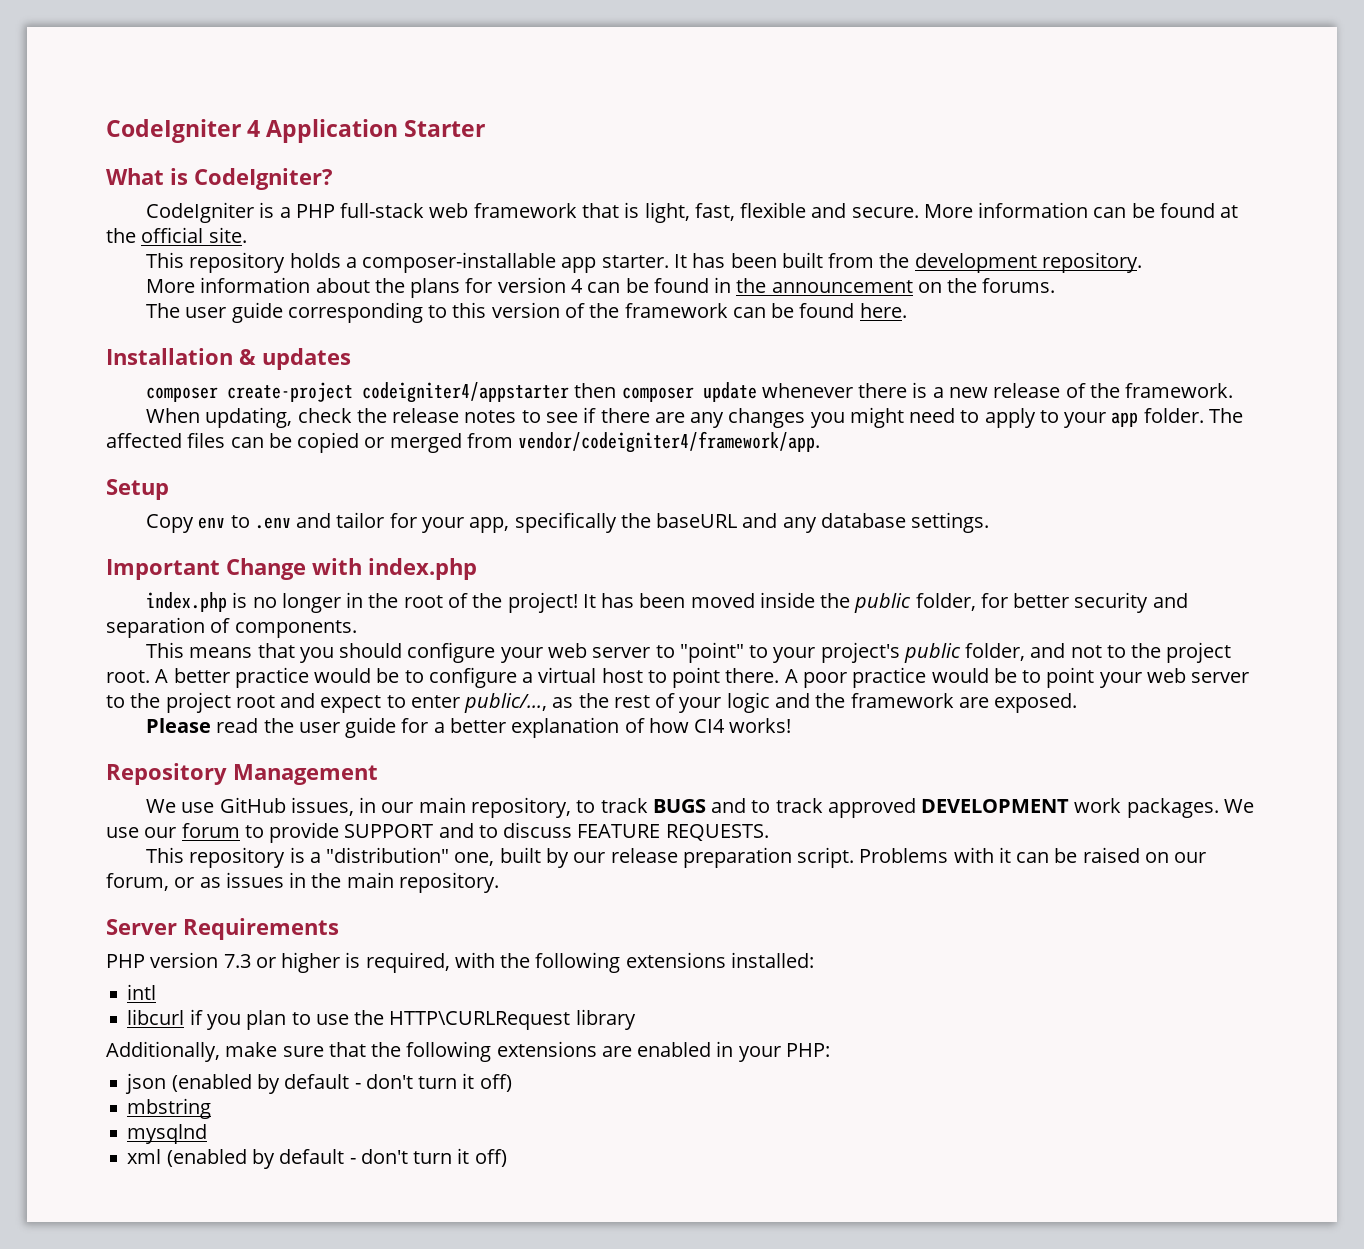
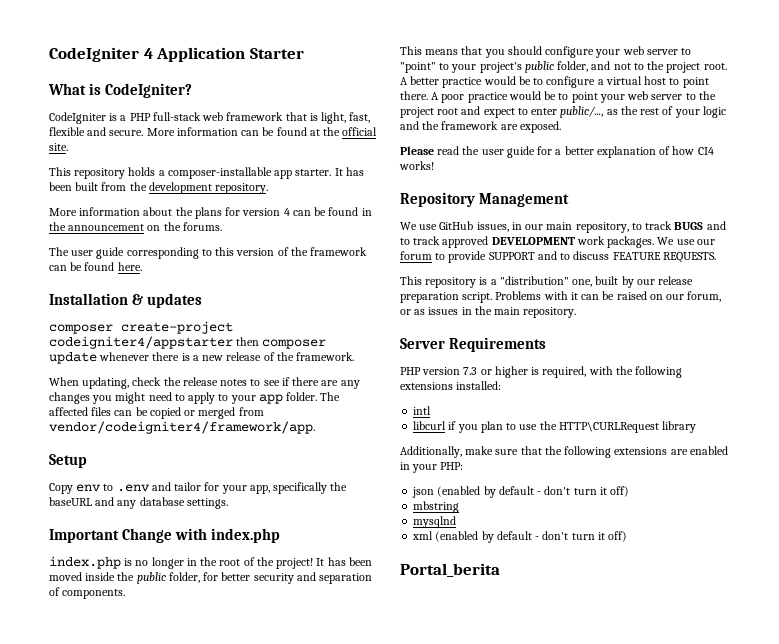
(507, 1158) none -> [400,563,500,577] // Portal_berita

